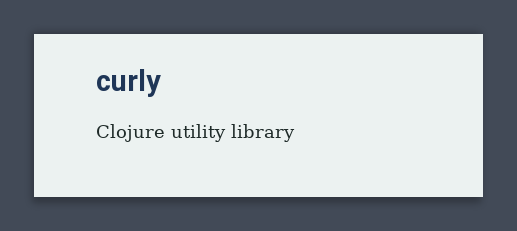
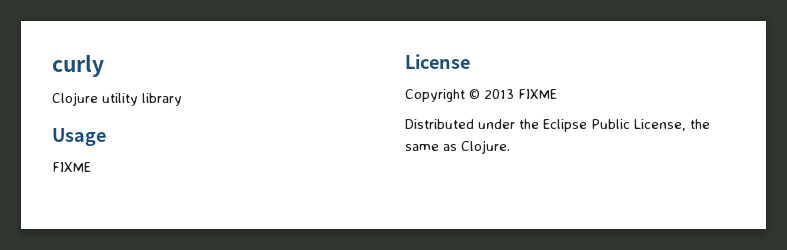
(295, 133) none -> [52,128,106,146] [52,162,91,172] [405,54,470,69] [405,89,557,102] [405,119,710,132] [405,140,510,154] // Usage // FIXME // License // Copyright © 2013 FIXME // Distributed under the Eclipse Public License, the same as Clojure.

